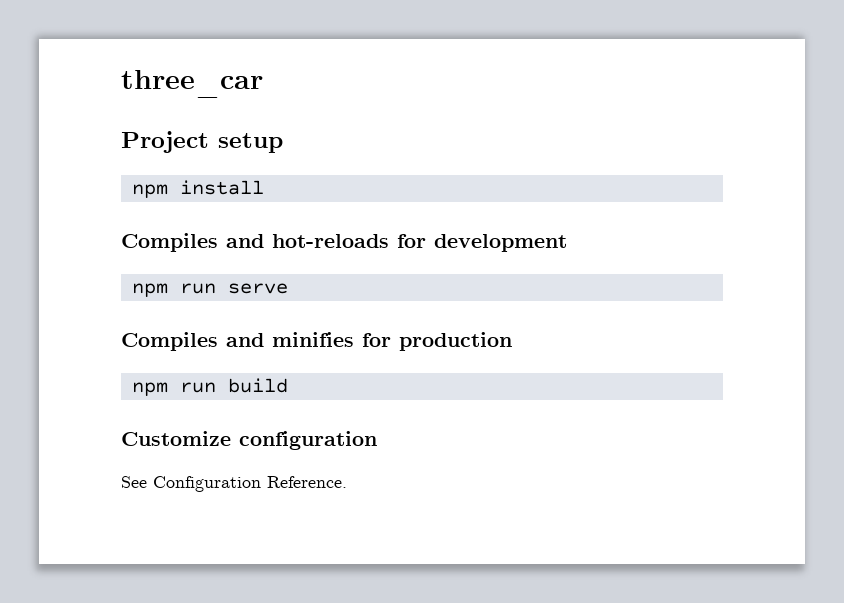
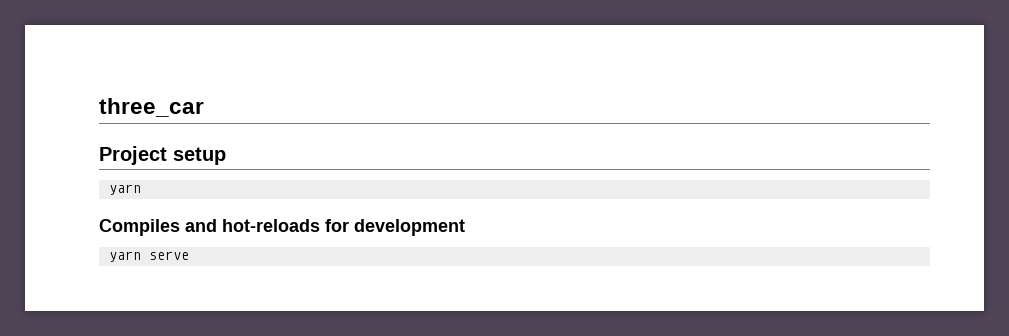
[131,180,264,198] npm install -> [108,184,141,195] yarn
[131,283,216,297] npm run -> [108,251,141,262] yarn
[121,332,512,351] [131,378,288,396] [121,431,377,450] [121,476,347,492] // Compiles and minifies for production // npm run build // Customize configuration // See Configuration Reference. -> (189, 255) none

